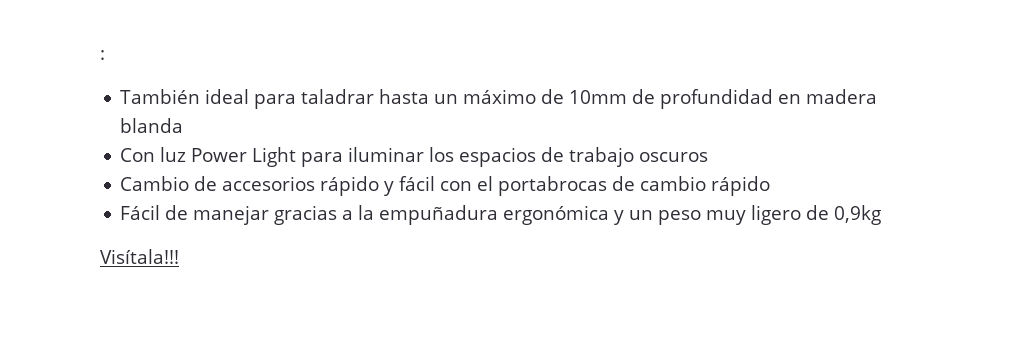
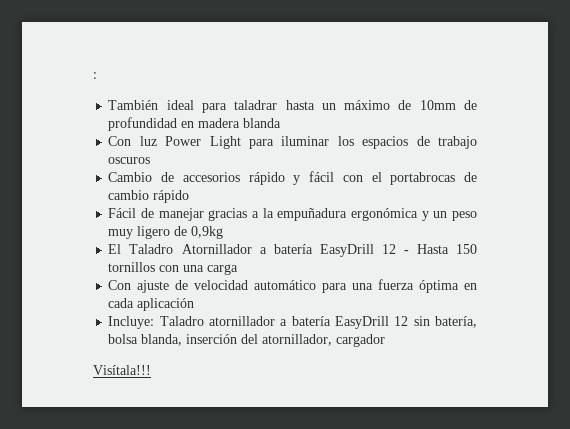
(882, 215) none -> [108,244,477,257] [108,262,239,275] [108,279,478,293] [108,298,195,311] [108,316,477,329] [108,334,386,347] // El Taladro Atornillador a batería EasyDrill 12 - Hasta 150 tornillos con una carga // Con ajuste de velocidad automático para una fuerza óptima en cada aplicación // Incluye: Taladro atornillador a batería EasyDrill 12 sin batería, bolsa blanda, inserción del atornillador, cargador

